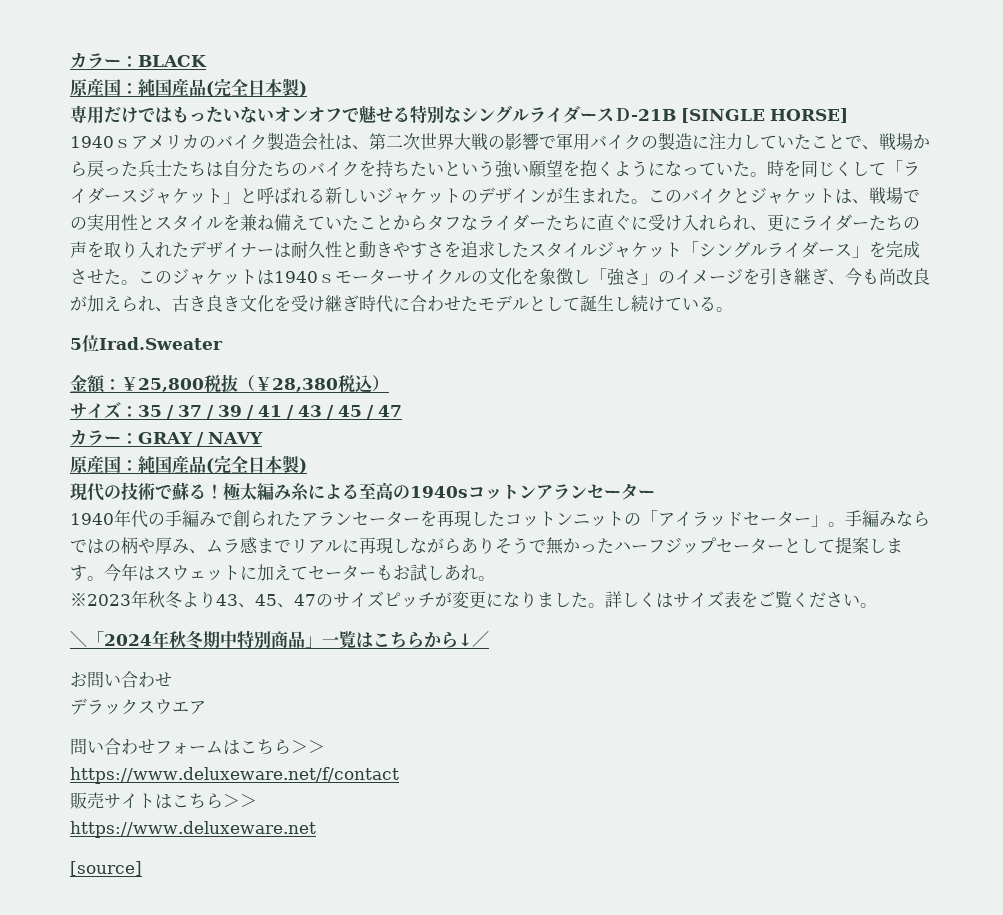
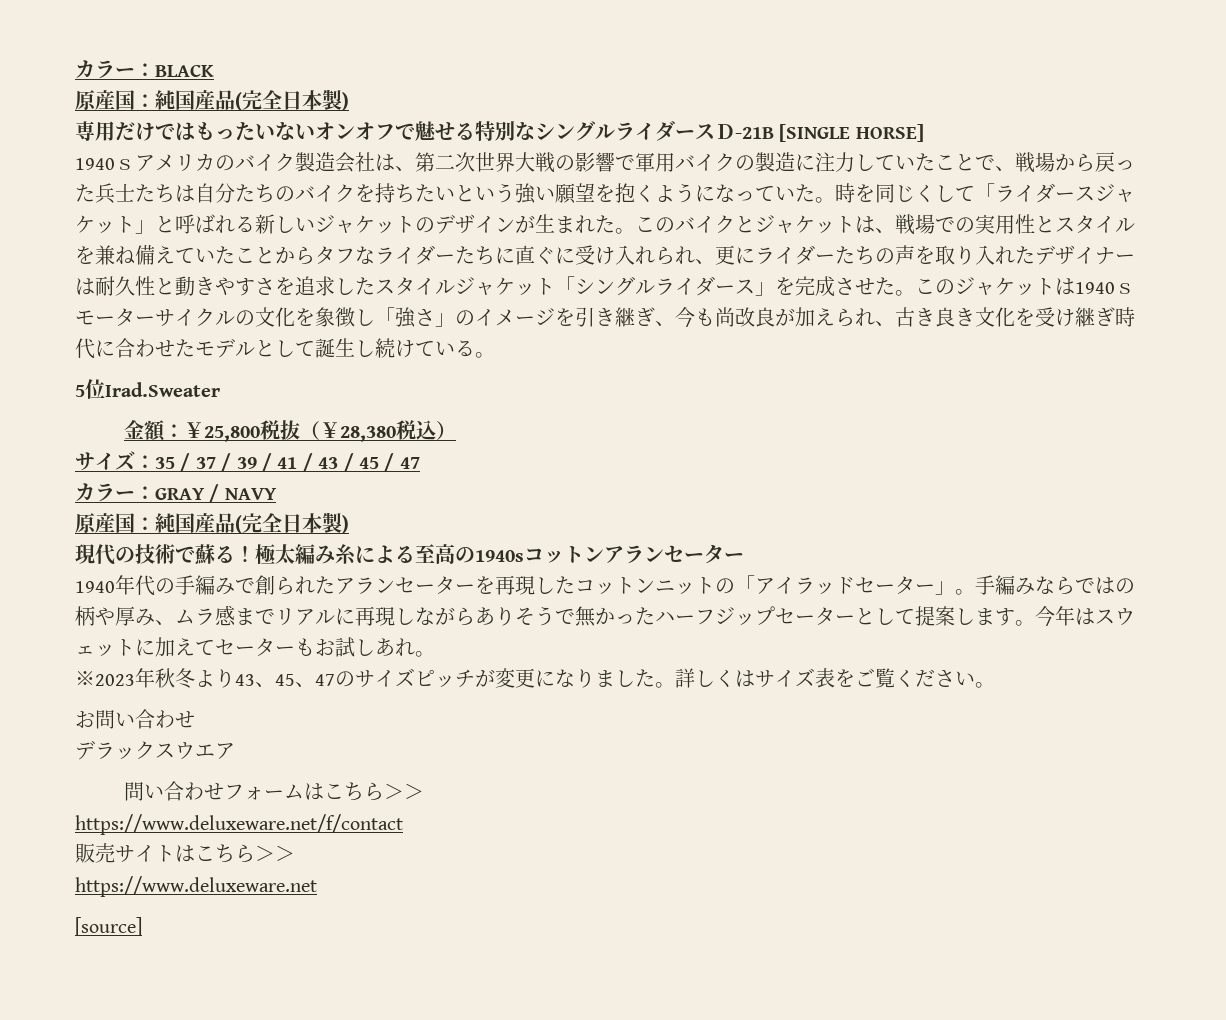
[70,630,489,649] // ＼「2024年秋冬期中特別商品」一覧はこちらから↓／ -> (995, 685) none

